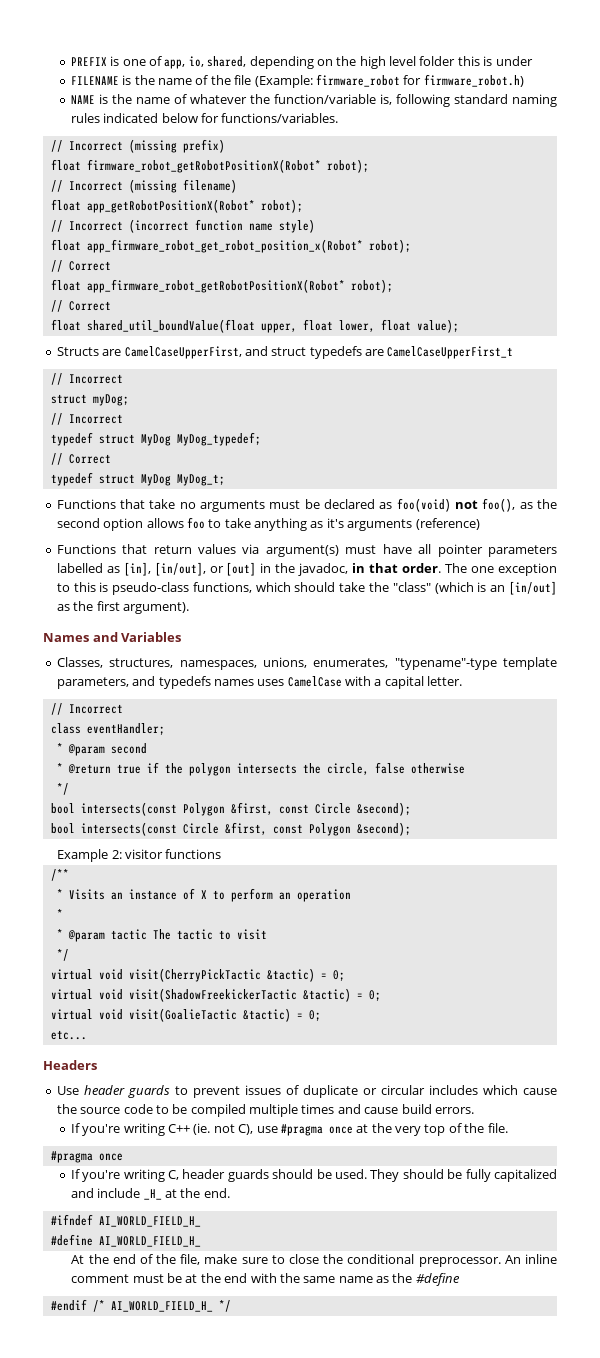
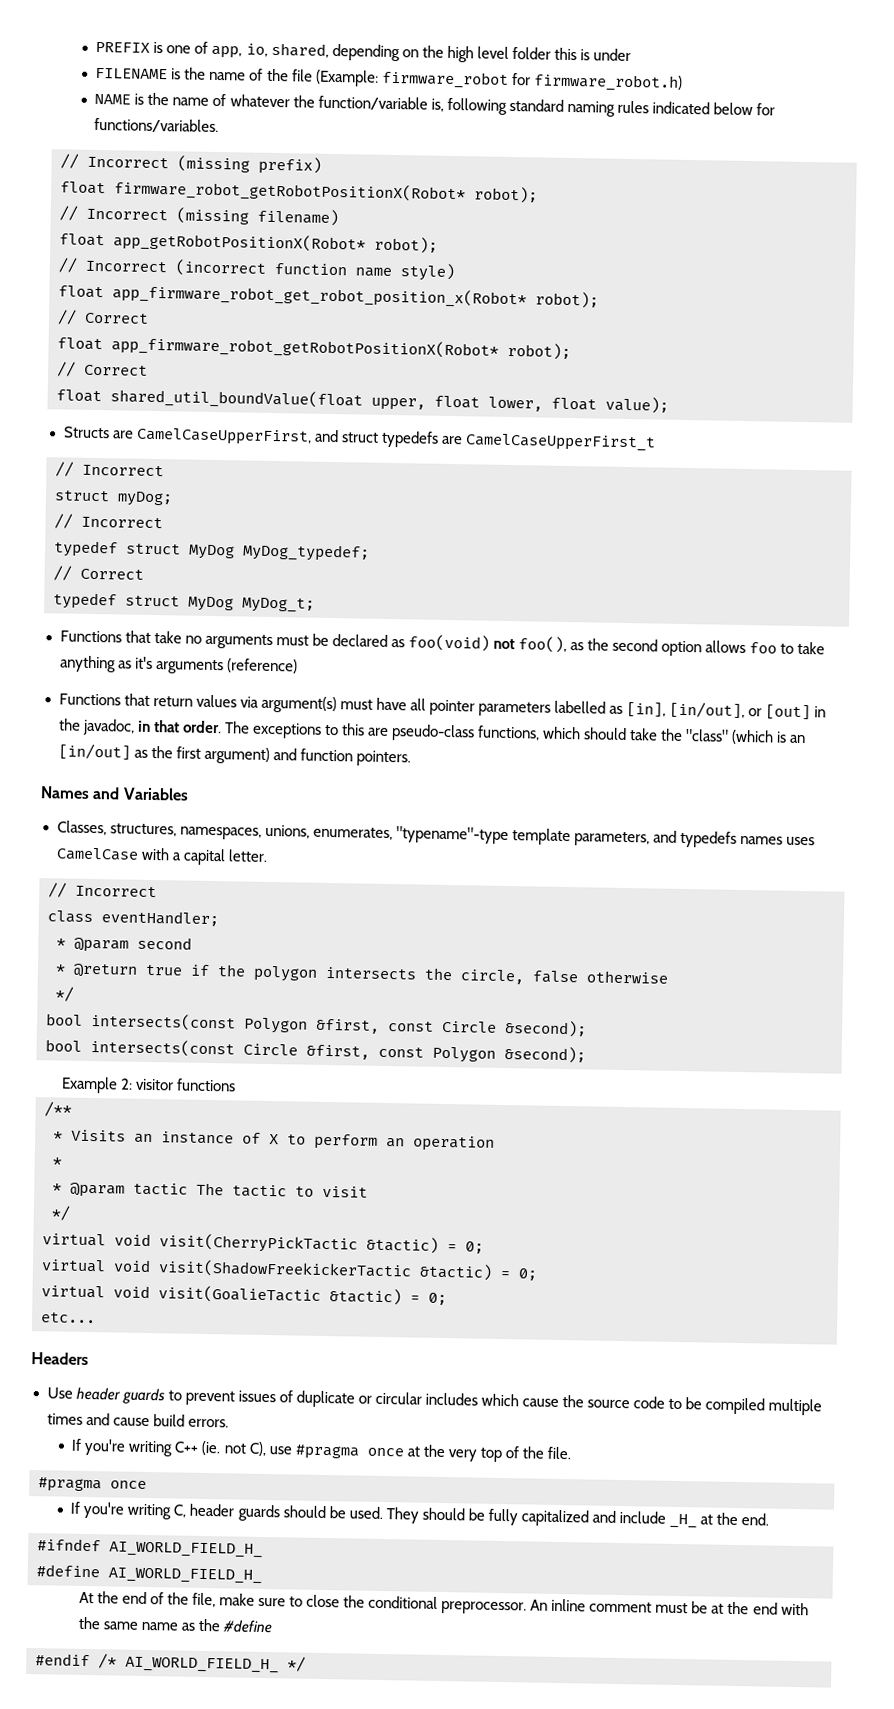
[471,563,557,576] one exception -> [251,722,322,739] exceptions
[99,582,109,592] is -> [367,727,389,736] are
[122,602,189,614] argument). -> [203,746,411,767] argument) and function pointers.

